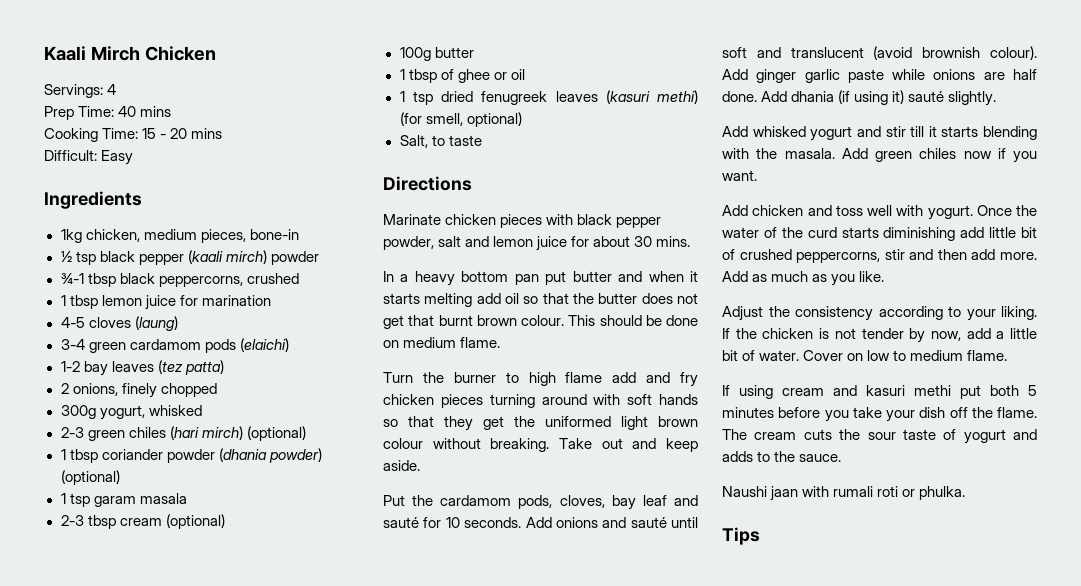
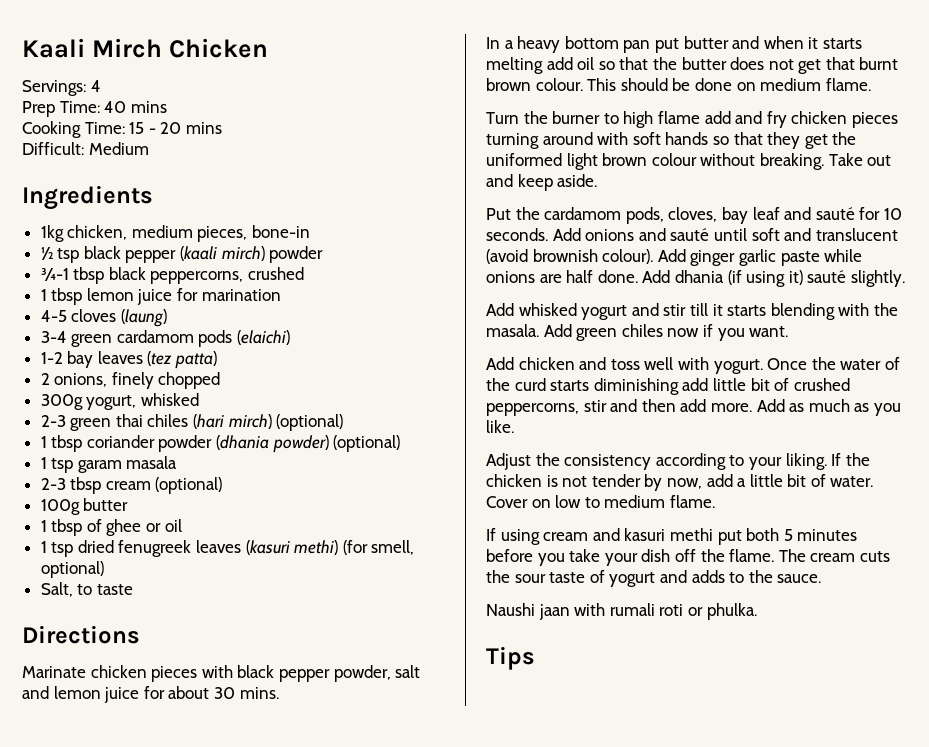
[101,150,134,165] Easy -> [88,142,149,155] Medium
(125, 435) none -> [115,414,143,427] thai

